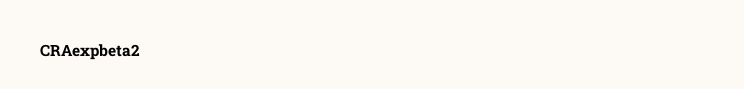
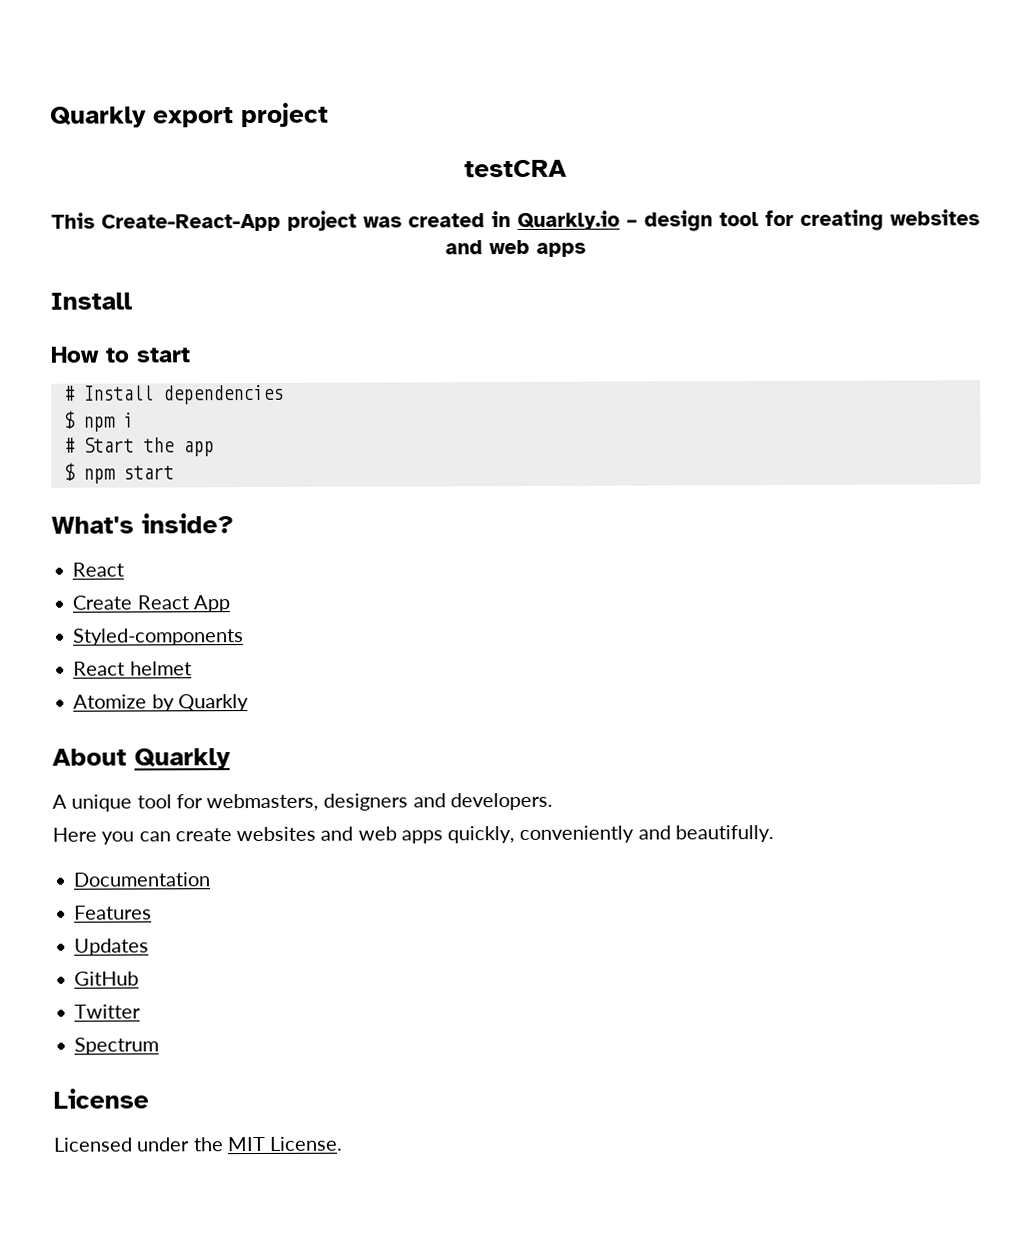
[40,44,140,60] CRAexpbeta2 -> [50,102,329,128] [463,159,567,178] [50,209,980,232] [444,239,586,257] [50,292,133,310] [50,346,191,363] [62,384,284,405] [62,410,134,432] [62,437,214,457] [62,462,174,484] [51,513,234,534] [72,562,125,577] [72,595,230,613] [73,628,245,646] [73,661,192,676] [73,694,249,712] [52,748,231,770] [52,792,553,812] [52,825,774,845] [73,872,212,887] [74,905,153,920] [74,938,150,956] [74,971,140,986] [74,1004,142,1019] [74,1037,160,1055] [53,1088,149,1109] [53,1136,344,1152] Quarkly export project // testCRA // This Create-React-App project was created in Quarkly.io – design tool for creating websites and web apps // Install // How to start // # Install dependencies // $ npm i // # Start the app // $ npm start // What's inside? // React // Create React App // Styled-components // React helmet // Atomize by Quarkly // About Quarkly // A unique tool for webmasters, designers and developers. // Here you can create websites and web apps quickly, conveniently and beautifully. // Documentation // Features // Updates // GitHub // Twitter // Spectrum // License // Licensed under the MIT License.

